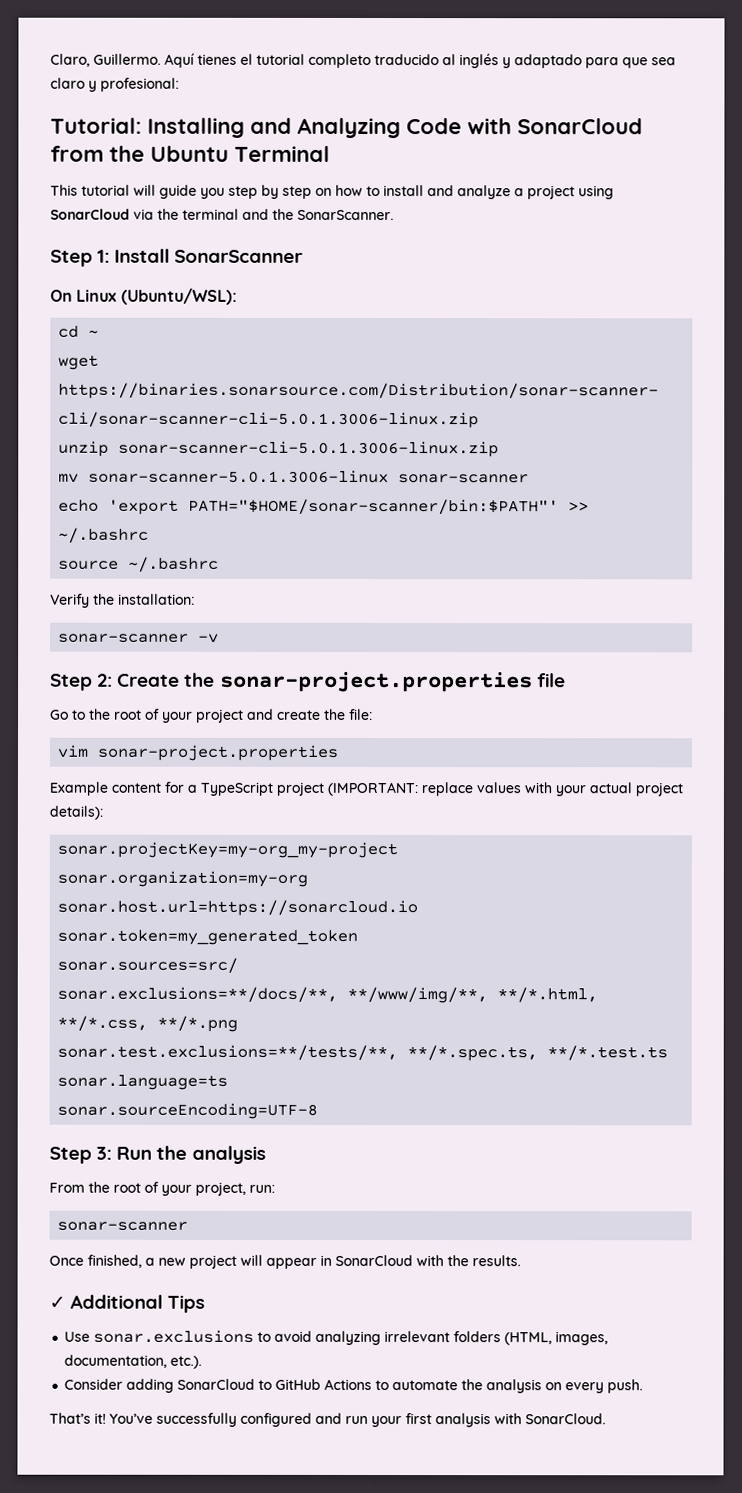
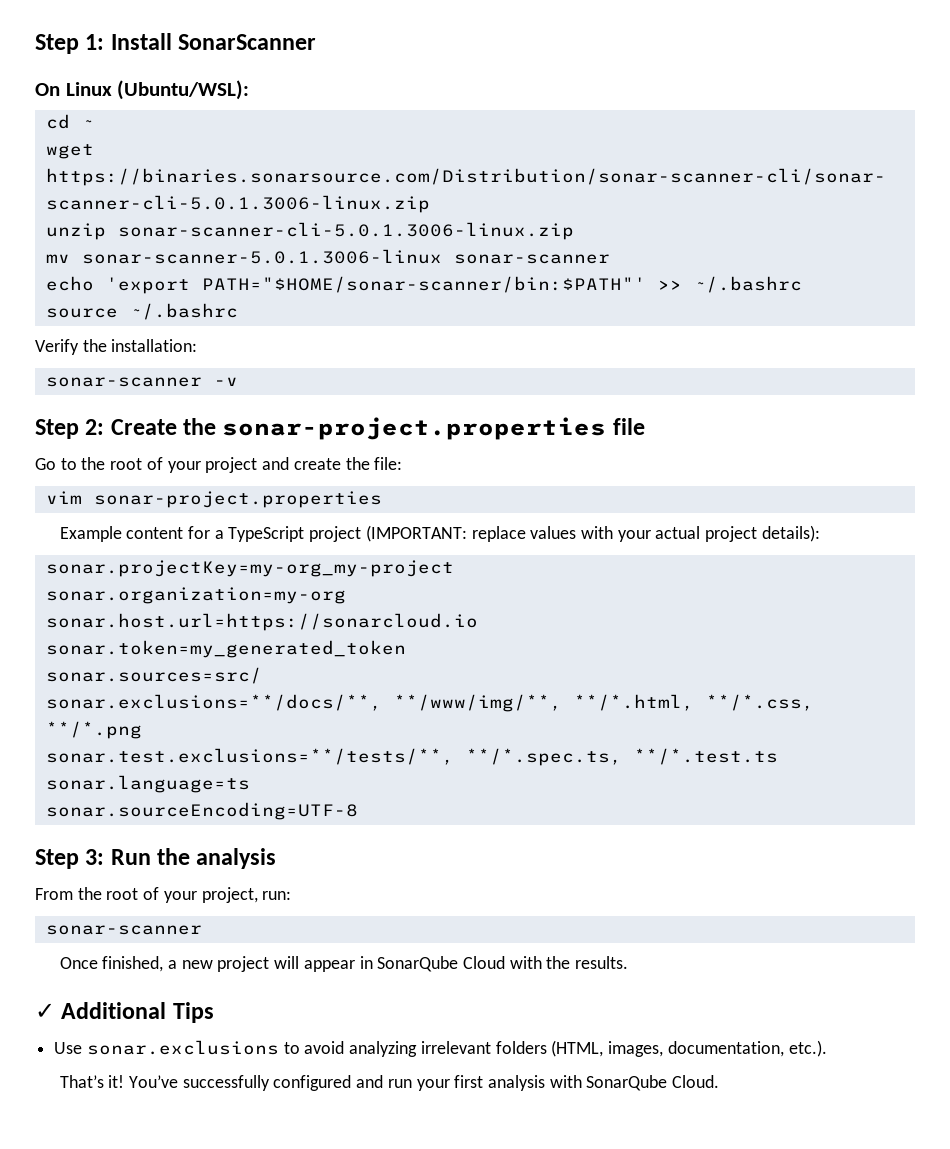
[50,52,676,69] [50,77,179,92] [50,117,643,139] [50,145,330,162] [50,184,614,200] [50,208,394,221] Claro, Guillermo. Aquí tienes el tutorial completo traducido al inglés y adaptado para que sea claro y profesional: // Tutorial: Installing and Analyzing Code with SonarCloud from the Ubuntu Terminal // This tutorial will guide you step by step on how to install and analyze a project using SonarCloud via the terminal and the SonarScanner. // -> (35, 44) none
[335,1254,413,1267] SonarCloud -> [377,956,506,972] SonarQube Cloud
[64,1378,644,1394] // Consider adding SonarCloud to GitHub Actions to automate the analysis on every push. -> (827, 1048) none
[525,1413,606,1425] SonarCloud. -> [586,1075,720,1091] SonarQube Cloud.

